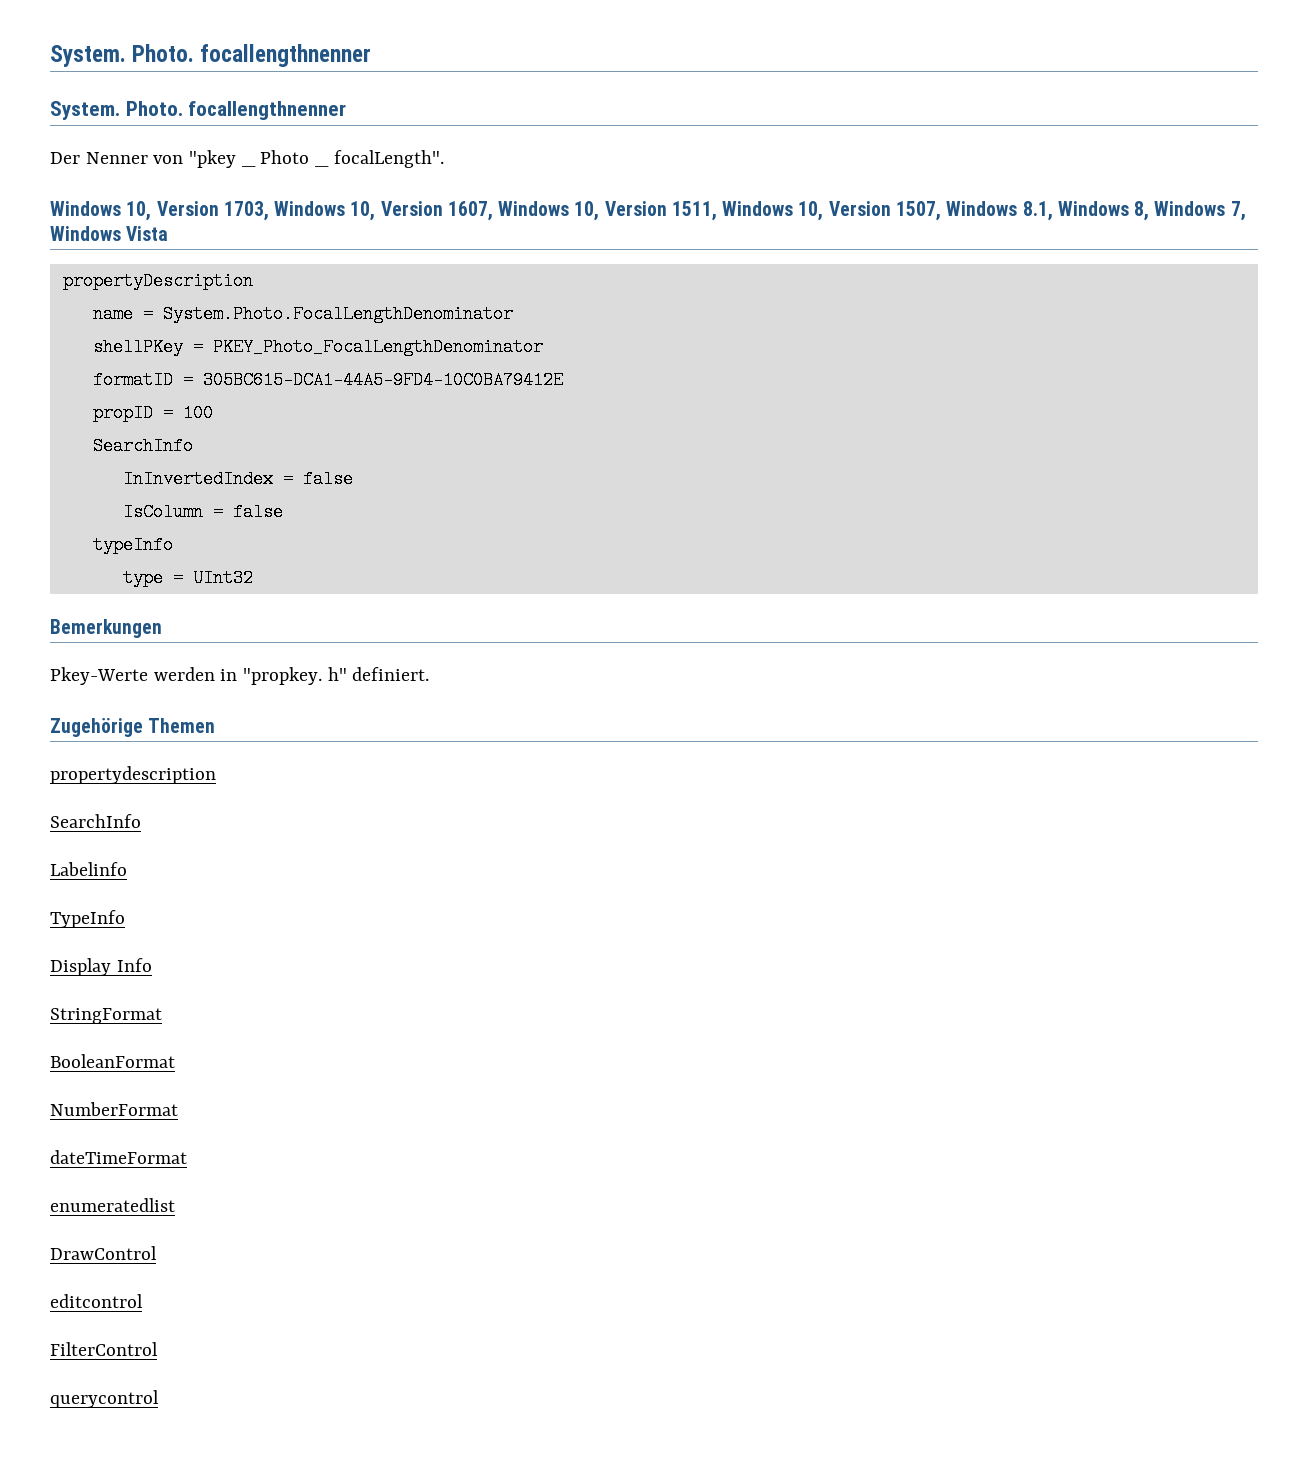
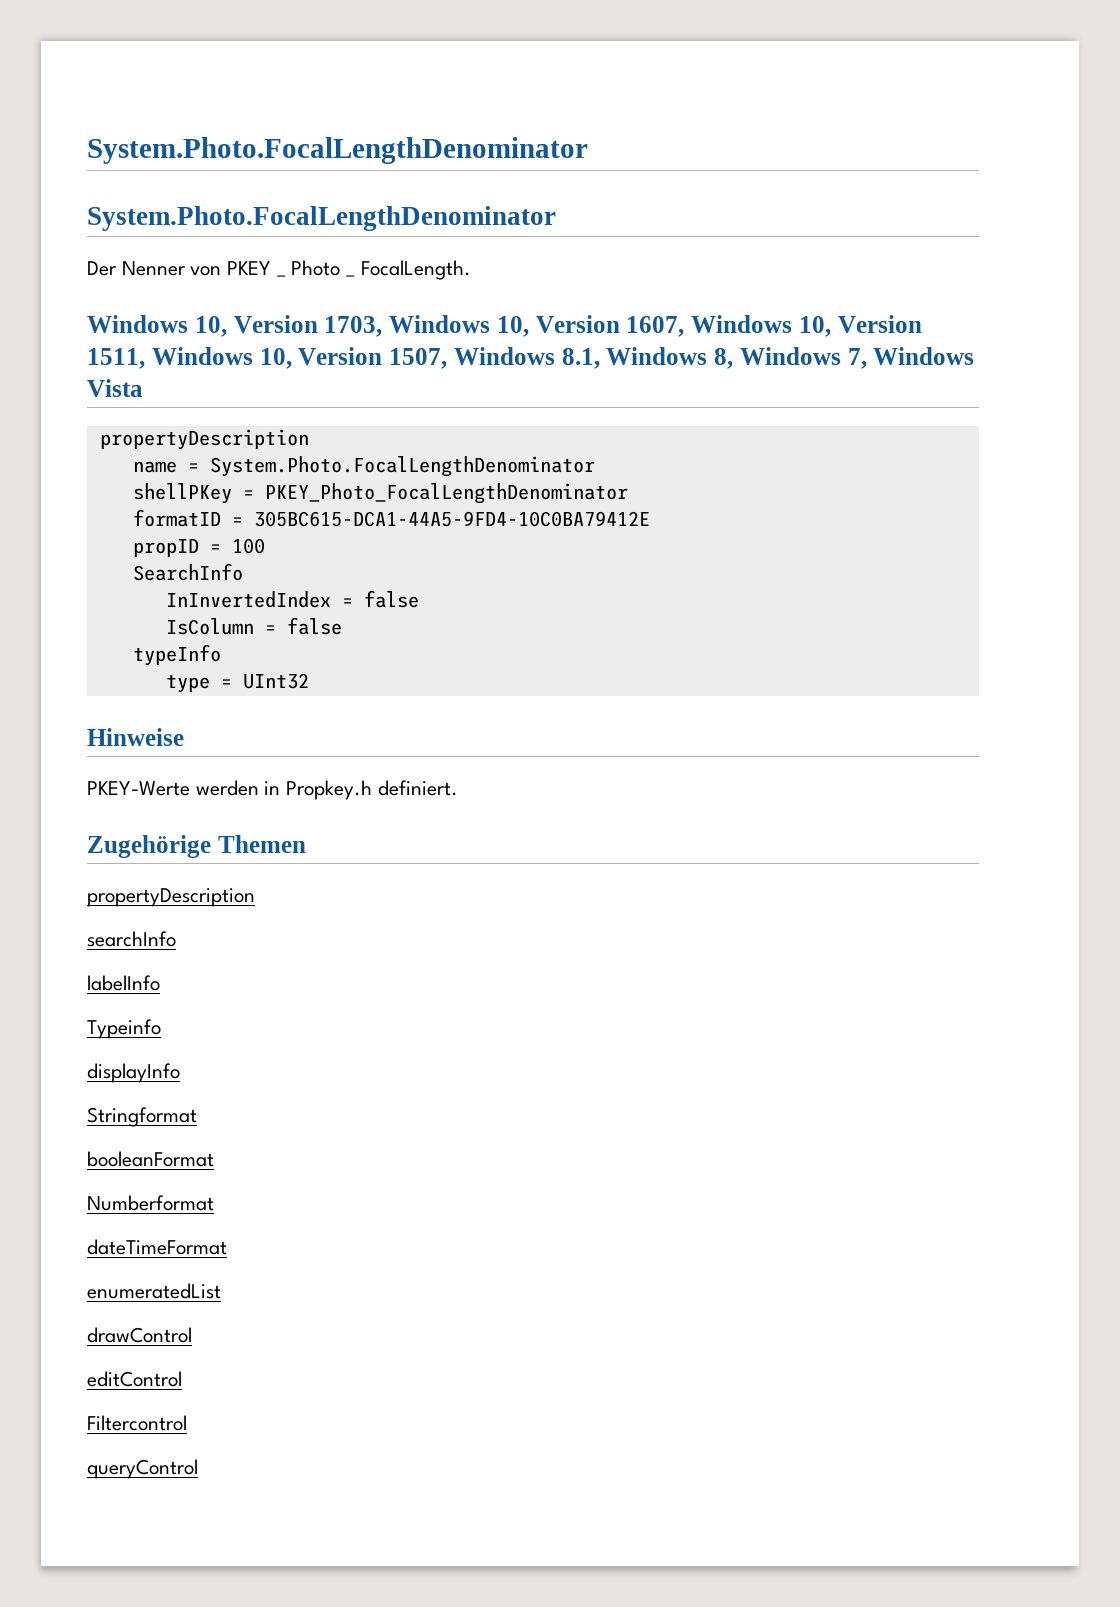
[50,44,372,67] [50,101,347,120] System. Photo. focallengthnenner // System. Photo. focallengthnenner -> [87,137,588,164] [87,206,556,231] System.Photo.FocalLengthDenominator // System.Photo.FocalLengthDenominator
[189,150,237,168] "pkey -> [227,261,272,275] PKEY
[333,150,444,168] focalLength". -> [360,260,471,280] FocalLength.
[50,619,162,638] [50,667,430,685] [50,718,216,737] [50,766,216,784] [50,814,141,828] [50,862,127,876] [50,910,125,928] [50,958,152,976] [50,1008,162,1024] [50,1054,175,1068] [50,1102,178,1116] [50,1150,187,1164] [50,1198,175,1212] [50,1246,157,1260] [50,1294,143,1308] [50,1342,158,1356] [50,1390,159,1408] Bemerkungen // Pkey-Werte werden in "propkey. h" definiert. // Zugehörige Themen // propertydescription // SearchInfo // Labelinfo // TypeInfo // Display Info // StringFormat // BooleanFormat // NumberFormat // dateTimeFormat // enumeratedlist // DrawControl // editcontrol // FilterControl // querycontrol -> [87,728,184,746] [87,780,458,800] [87,835,306,858] [87,888,255,907] [87,931,176,947] [87,975,160,991] [87,1019,161,1039] [87,1063,180,1083] [87,1107,197,1127] [87,1151,214,1167] [87,1195,214,1211] [87,1239,227,1255] [87,1283,221,1299] [87,1327,192,1343] [87,1371,182,1387] [87,1415,187,1431] [87,1459,198,1479] Hinweise // PKEY-Werte werden in Propkey.h definiert. // Zugehörige Themen // propertyDescription // searchInfo // labelInfo // Typeinfo // displayInfo // Stringformat // booleanFormat // Numberformat // dateTimeFormat // enumeratedList // drawControl // editControl // Filtercontrol // queryControl

